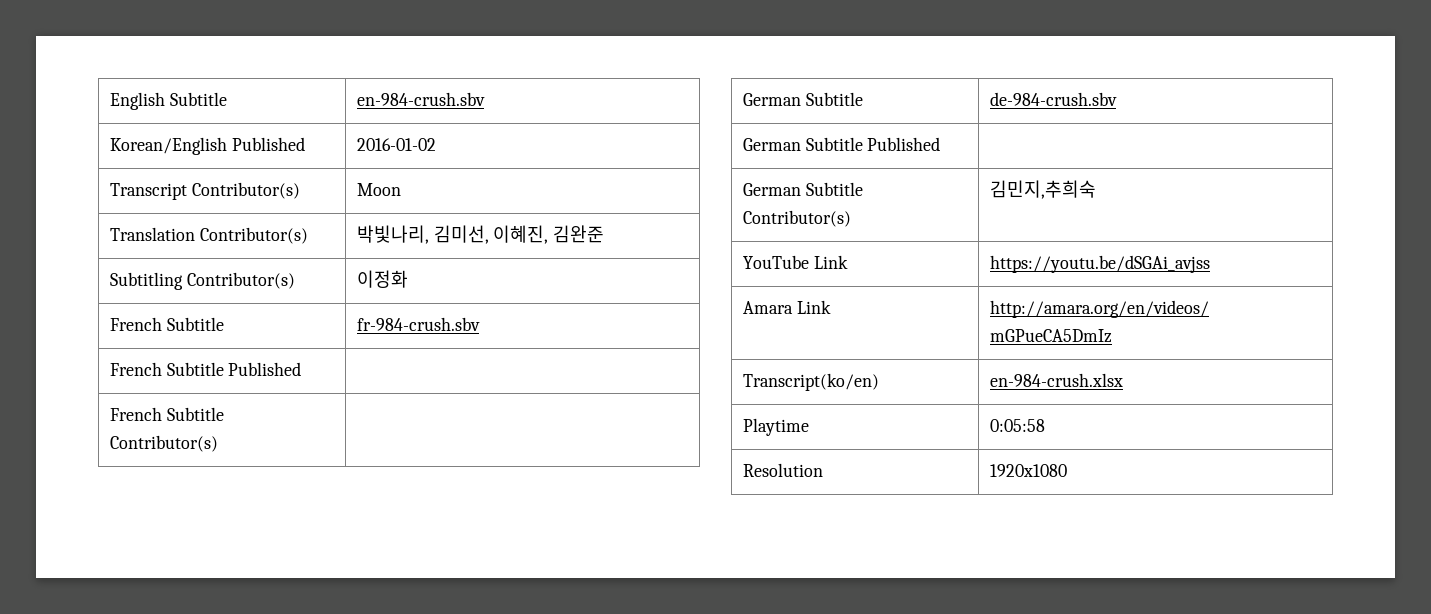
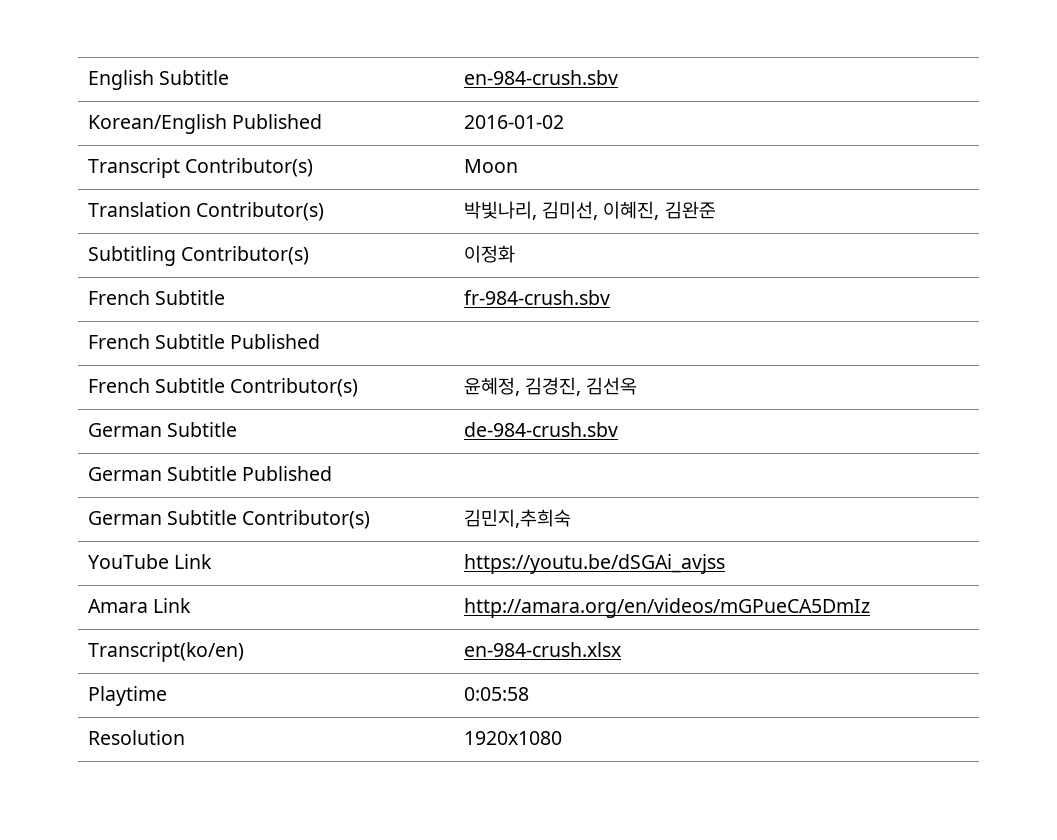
(218, 443) none -> [463,377,638,396] 윤혜정, 김경진, 김선옥

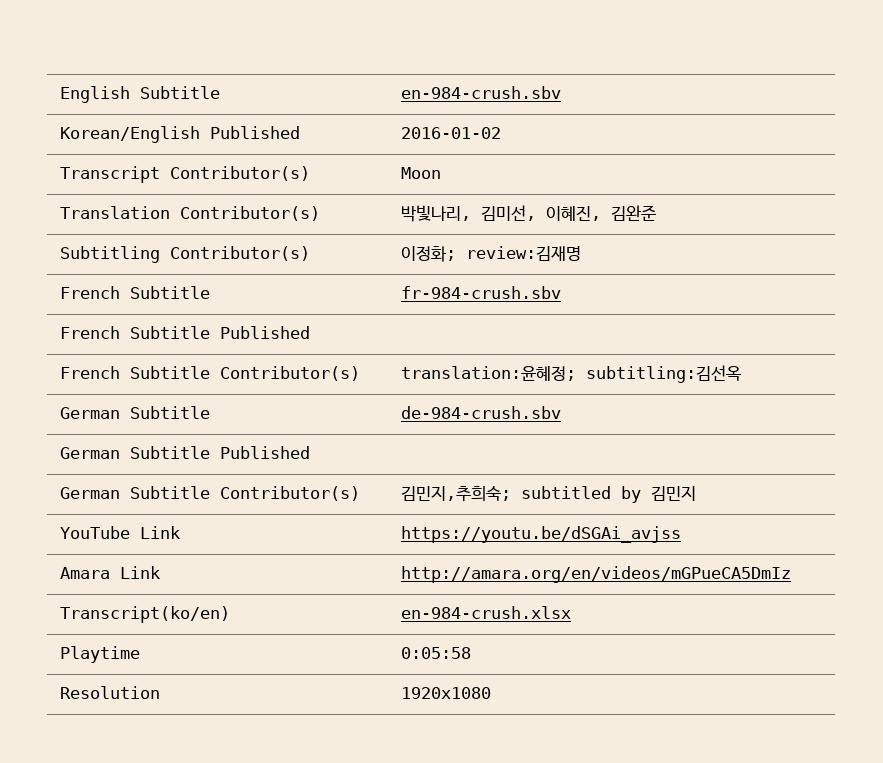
[463,245,515,263] 이정화 -> [401,246,582,262] 이정화; review:김재명
[463,377,638,396] 윤혜정, 김경진, 김선옥 -> [401,365,742,383] translation:윤혜정; subtitling:김선옥
[463,509,571,528] 김민지,추희숙 -> [401,486,697,503] 김민지,추희숙; subtitled by 김민지

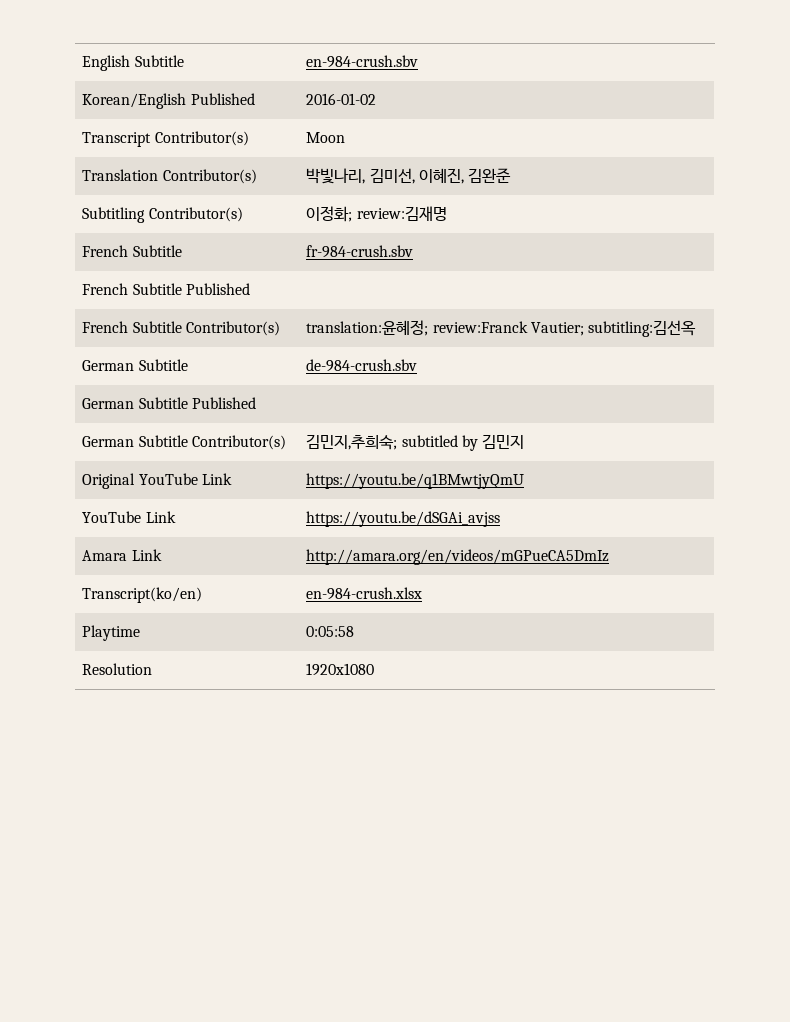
(577, 373) none -> [432,321,584,336] review:Franck Vautier;
(697, 493) none -> [82,473,232,489] [306,473,525,489] // Original YouTube Link | https://youtu.be/q1BMwtjyQmU

